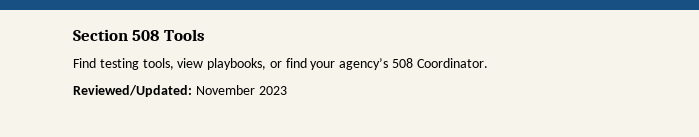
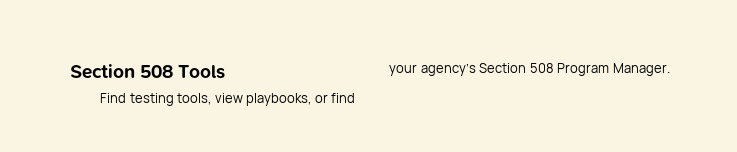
[392,58,488,68] [73,85,287,97] 508 Coordinator. // Reviewed/Updated: November 2023 -> [479,63,670,76] Section 508 Program Manager.

